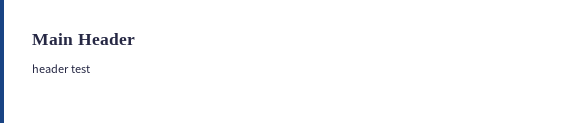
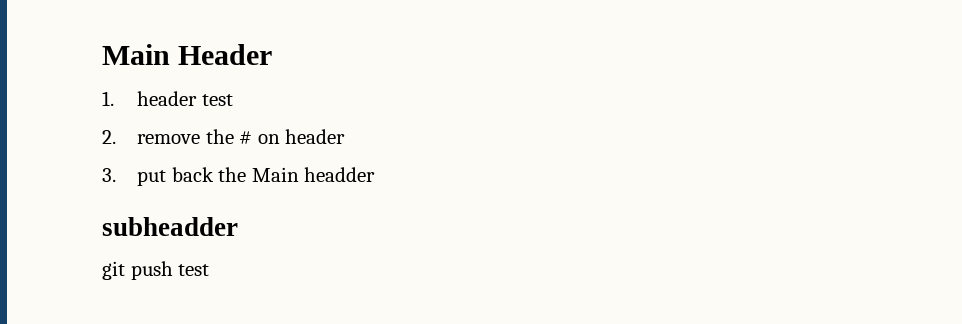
(135, 39) none -> [102,91,114,106] 1.
(90, 69) none -> [102,129,346,144] [102,167,376,186] [102,217,238,236] [102,261,210,280] // 2. remove the # on header // 3. put back the Main headder // subheadder // git push test

